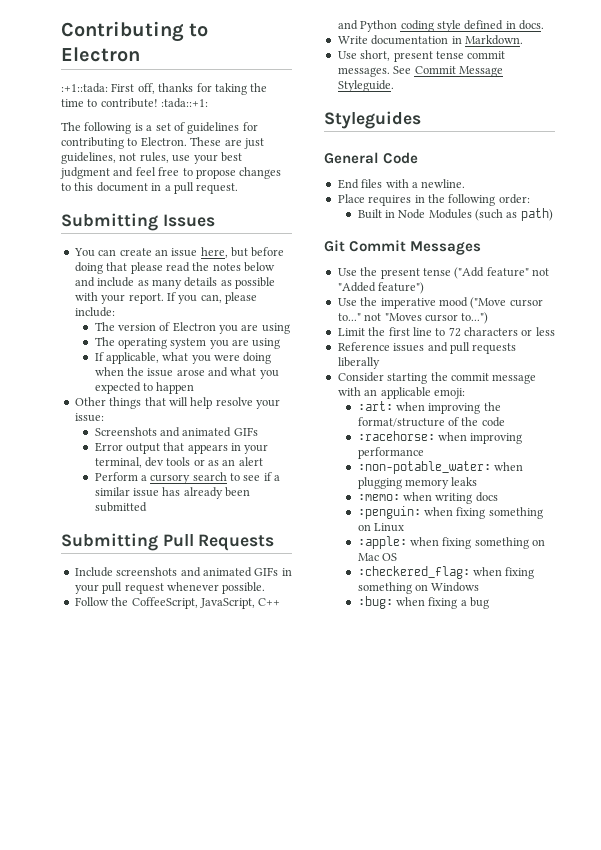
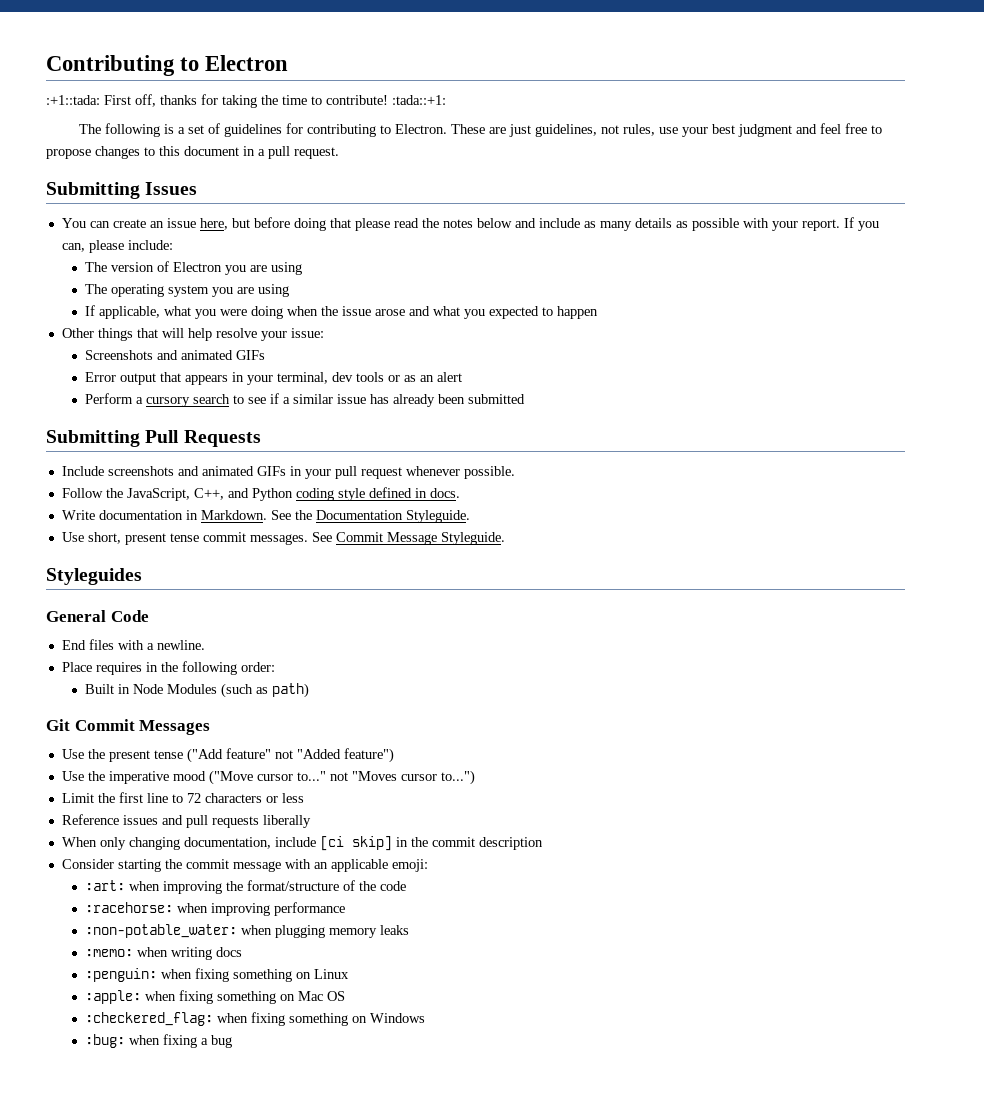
[131,597,281,609] CoffeeScript, JavaScript, C++ -> [126,488,224,501] JavaScript, C++,
(523, 40) none -> [270,510,470,523] See the Documentation Styleguide.
(380, 363) none -> [61,836,543,851] // When only changing documentation, include [ci skip] in the commit description

